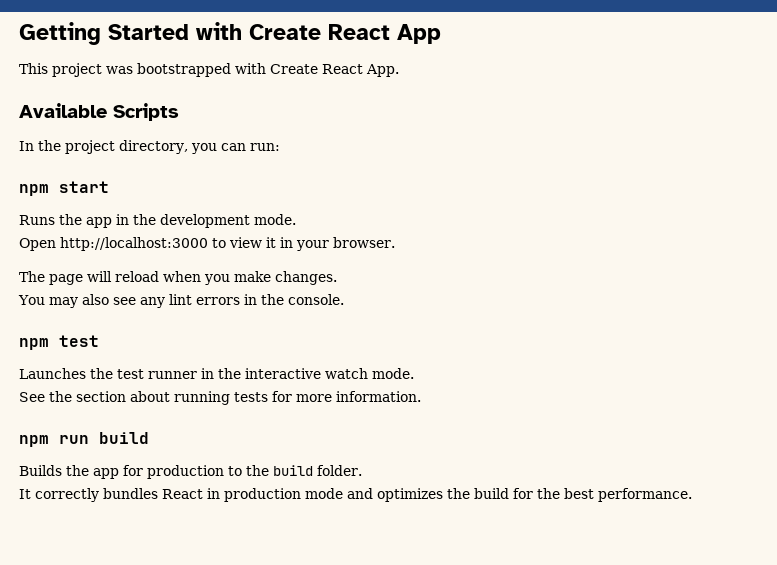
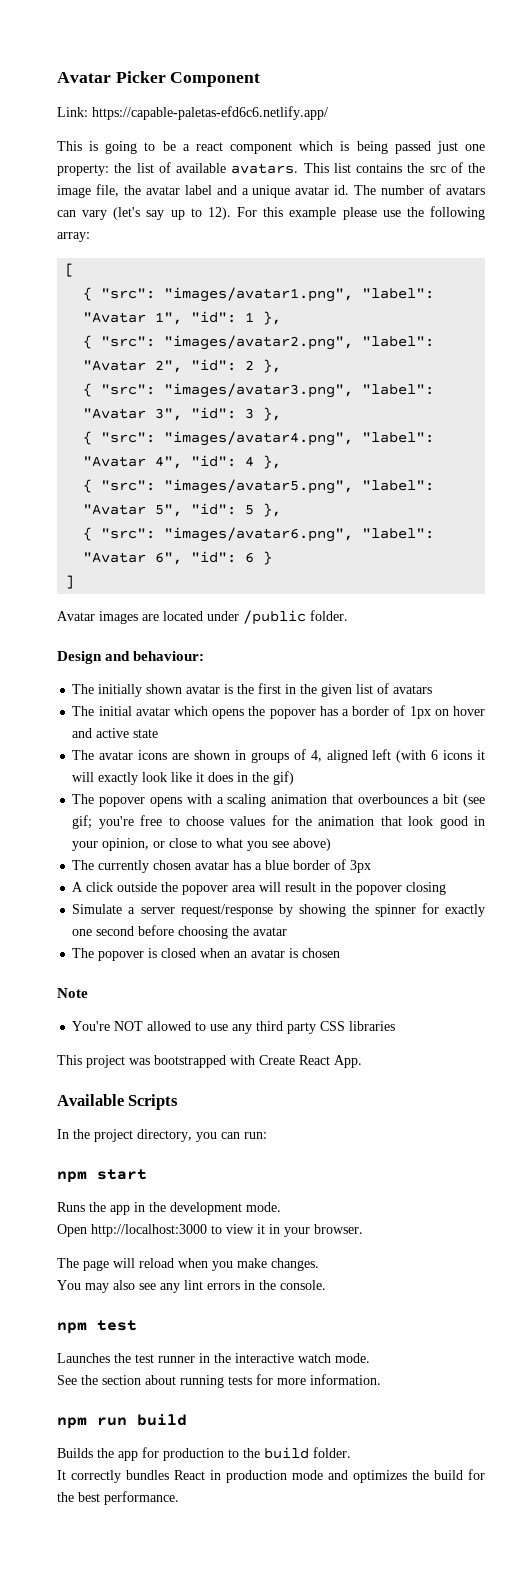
[19,22,441,45] Getting Started with Create React App -> [57,71,261,87] [57,106,328,120] [57,141,485,154] [57,162,485,176] [57,184,485,198] [57,206,485,220] [57,232,90,242] [65,263,75,277] [83,287,435,302] [83,311,282,325] [83,335,435,350] [83,359,282,373] [83,383,435,398] [83,407,282,421] [83,431,435,446] [83,455,282,469] [83,479,435,494] [83,503,282,517] [83,527,435,542] [83,551,273,565] [65,575,75,589] [57,610,348,625] [57,651,205,664] [72,683,433,697] [72,705,485,719] [72,728,159,738] [72,749,485,763] [72,771,295,785] [72,794,486,807] [72,815,485,829] [72,838,332,851] [72,859,372,873] [72,882,447,895] [72,903,485,917] [72,925,288,939] [72,948,341,961] [57,988,88,998] [72,1021,396,1034] Avatar Picker Component // Link: https://capable-paletas-efd6c6.netlify.app/ // This is going to be a react component which is being passed just one property: the list of available avatars. This list contains the src of the image file, the avatar label and a unique avatar id. The number of avatars can vary (let's say up to 12). For this example please use the following array: // [ // { "src": "images/avatar1.png", "label": "Avatar 1", "id": 1 }, // { "src": "images/avatar2.png", "label": "Avatar 2", "id": 2 }, // { "src": "images/avatar3.png", "label": "Avatar 3", "id": 3 }, // { "src": "images/avatar4.png", "label": "Avatar 4", "id": 4 }, // { "src": "images/avatar5.png", "label": "Avatar 5", "id": 5 }, // { "src": "images/avatar6.png", "label": "Avatar 6", "id": 6 } // ] // Avatar images are located under /public folder. // Design and behaviour: // The initially shown avatar is the first in the given list of avatars // The initial avatar which opens the popover has a border of 1px on hover and active state // The avatar icons are shown in groups of 4, aligned left (with 6 icons it will exactly look like it does in the gif) // The popover opens with a scaling animation that overbounces a bit (see gif; you're free to choose values for the animation that look good in your opinion, or close to what you see above) // The currently chosen avatar has a blue border of 3px // A click outside the popover area will result in the popover closing // Simulate a server request/response by showing the spinner for exactly one second before choosing the avatar // The popover is closed when an avatar is chosen // Note // You're NOT allowed to use any third party CSS libraries

